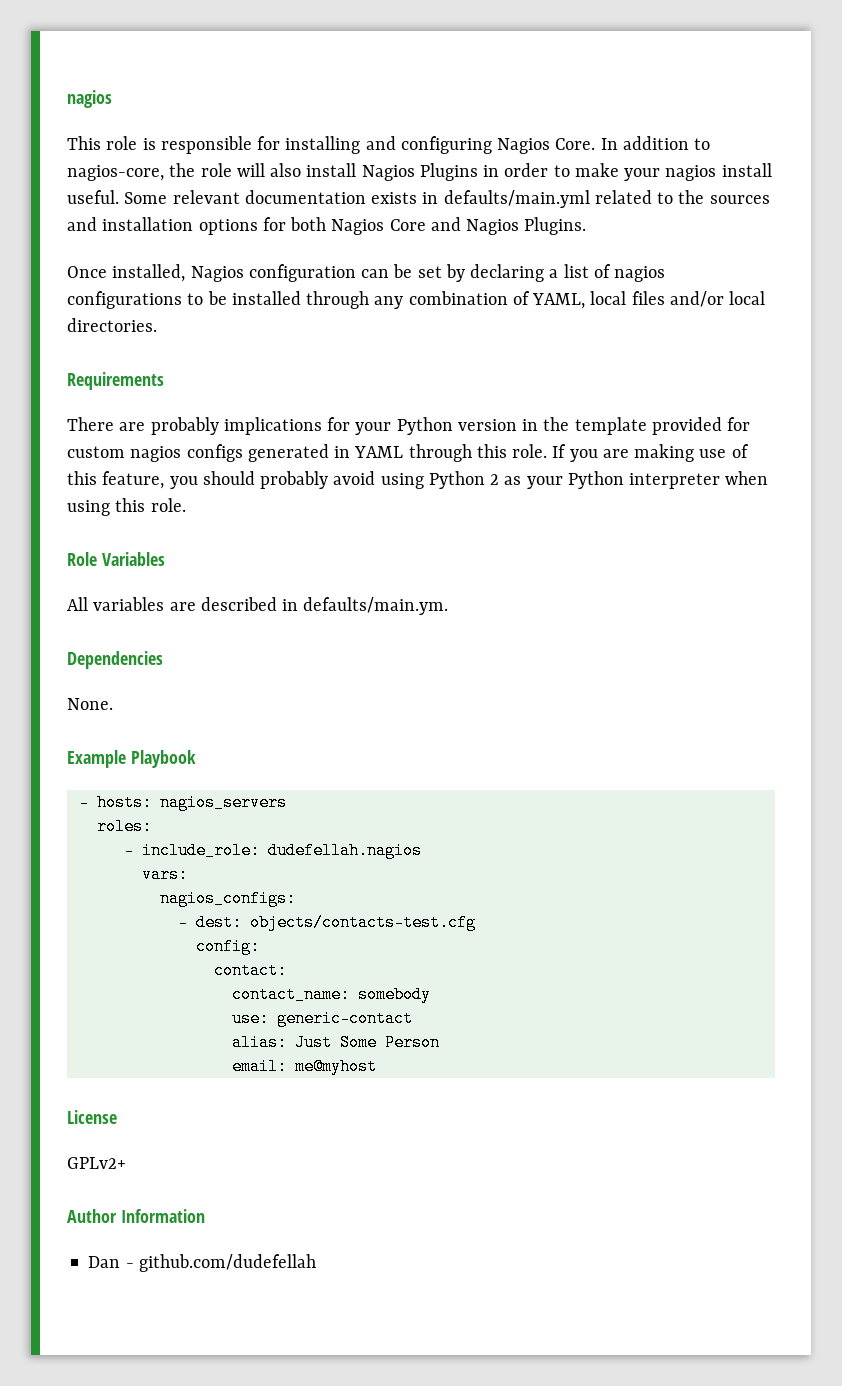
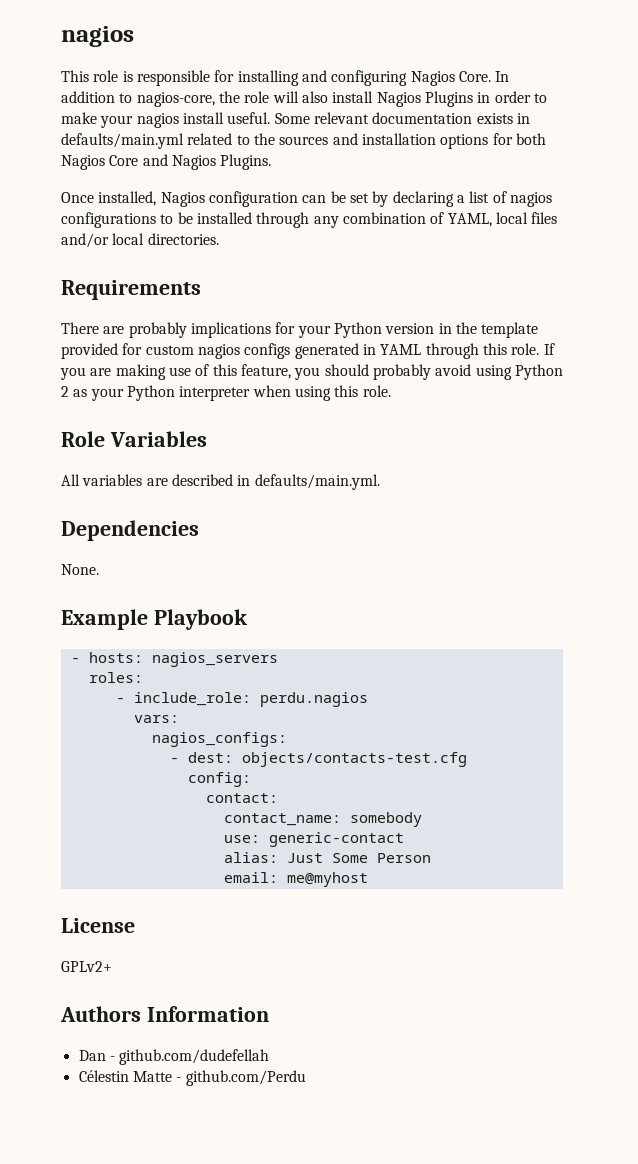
[303,597,449,615] defaults/main.ym. -> [254,474,380,490] defaults/main.yml.
[267,842,422,859] dudefellah.nagios -> [259,692,368,707] perdu.nagios
[67,1209,117,1223] Author -> [60,1006,141,1022] Authors
(316, 1263) none -> [78,1070,306,1086] // Célestin Matte - github.com/Perdu

